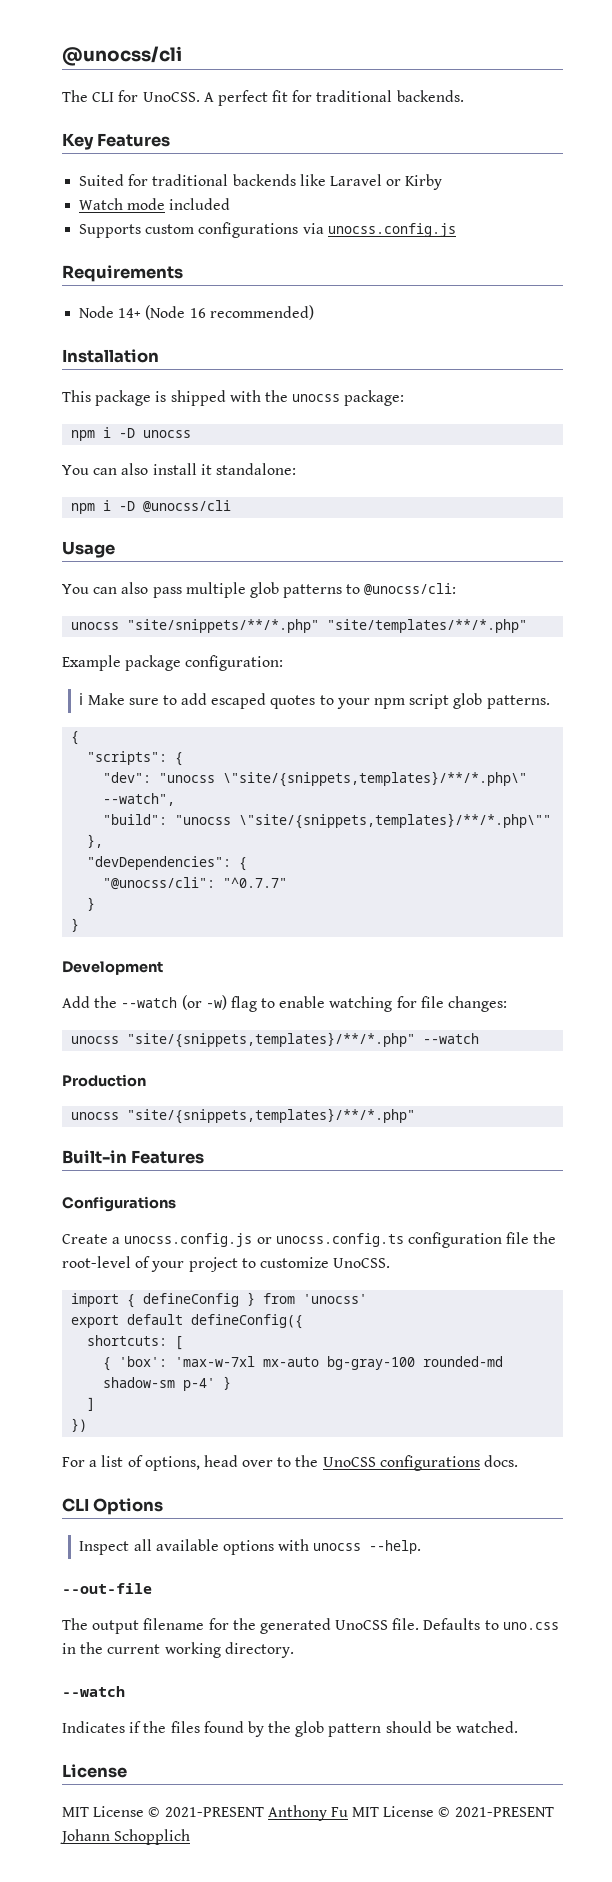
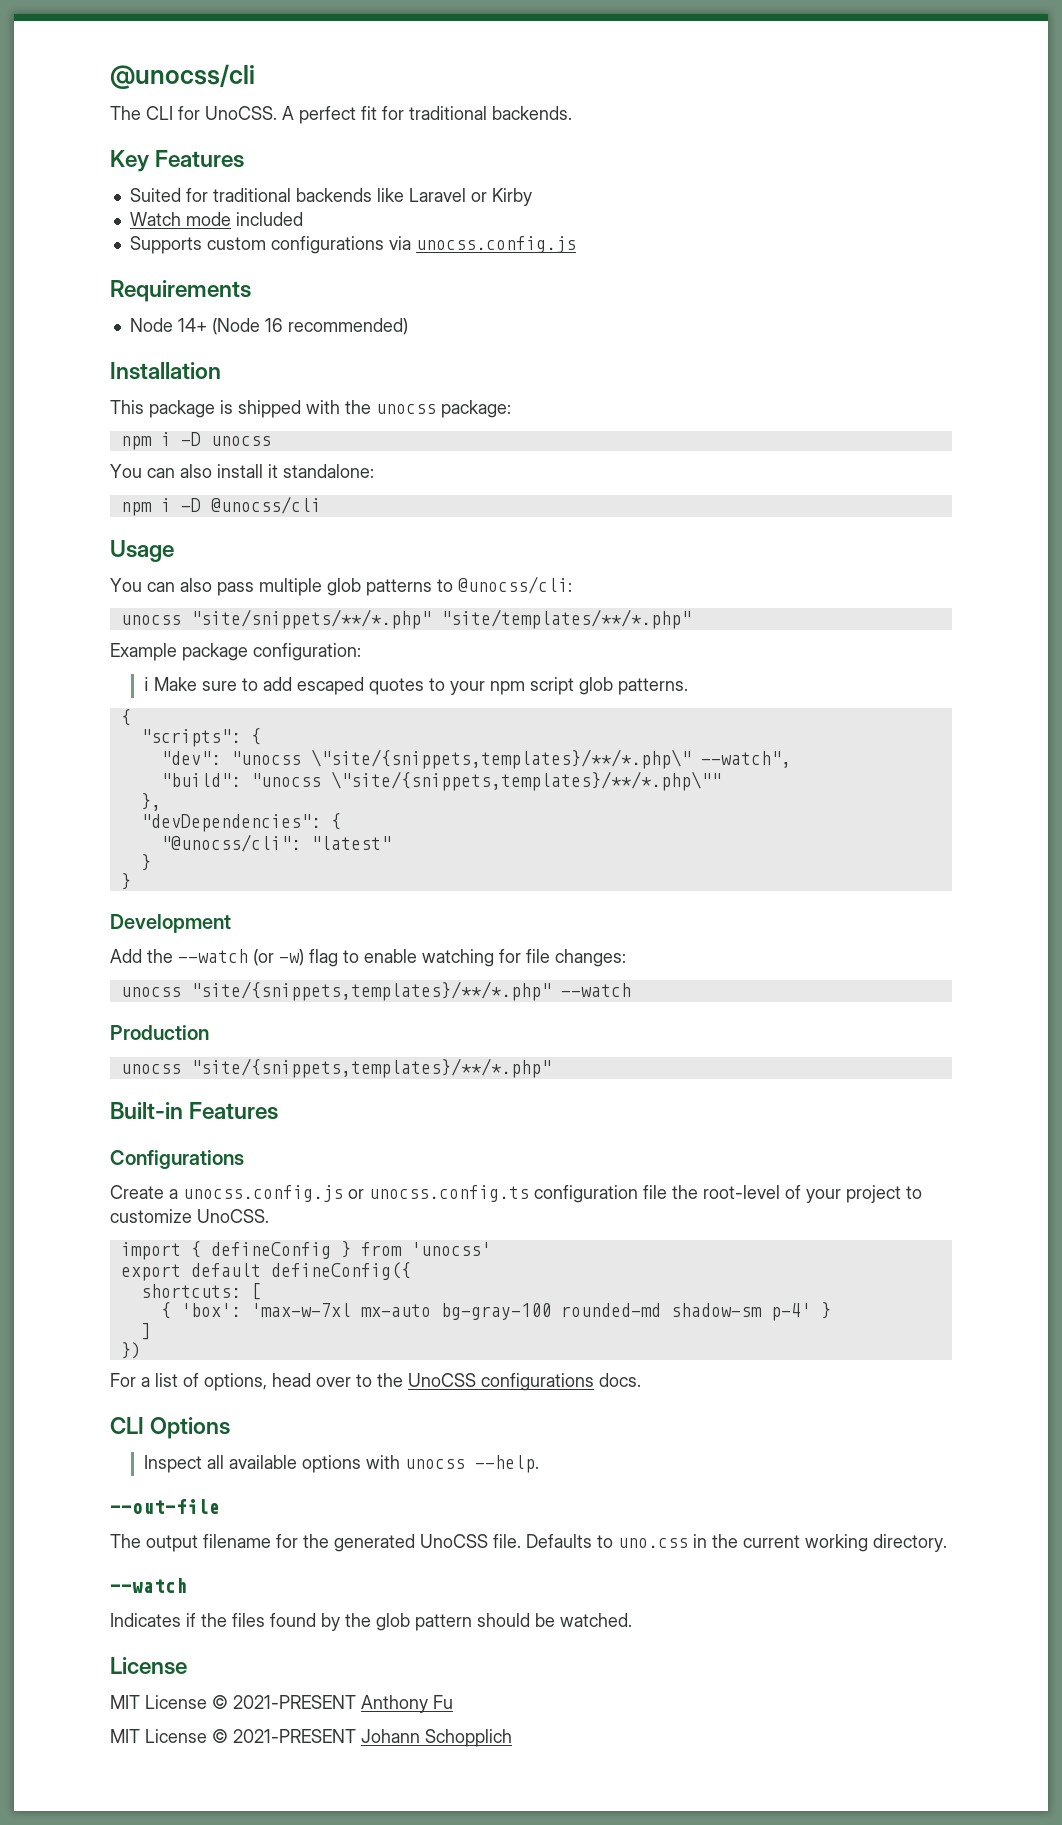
[223,877,288,888] "^0.7.7" -> [310,836,391,850] "latest"
(348, 1812) none -> (453, 1702) //

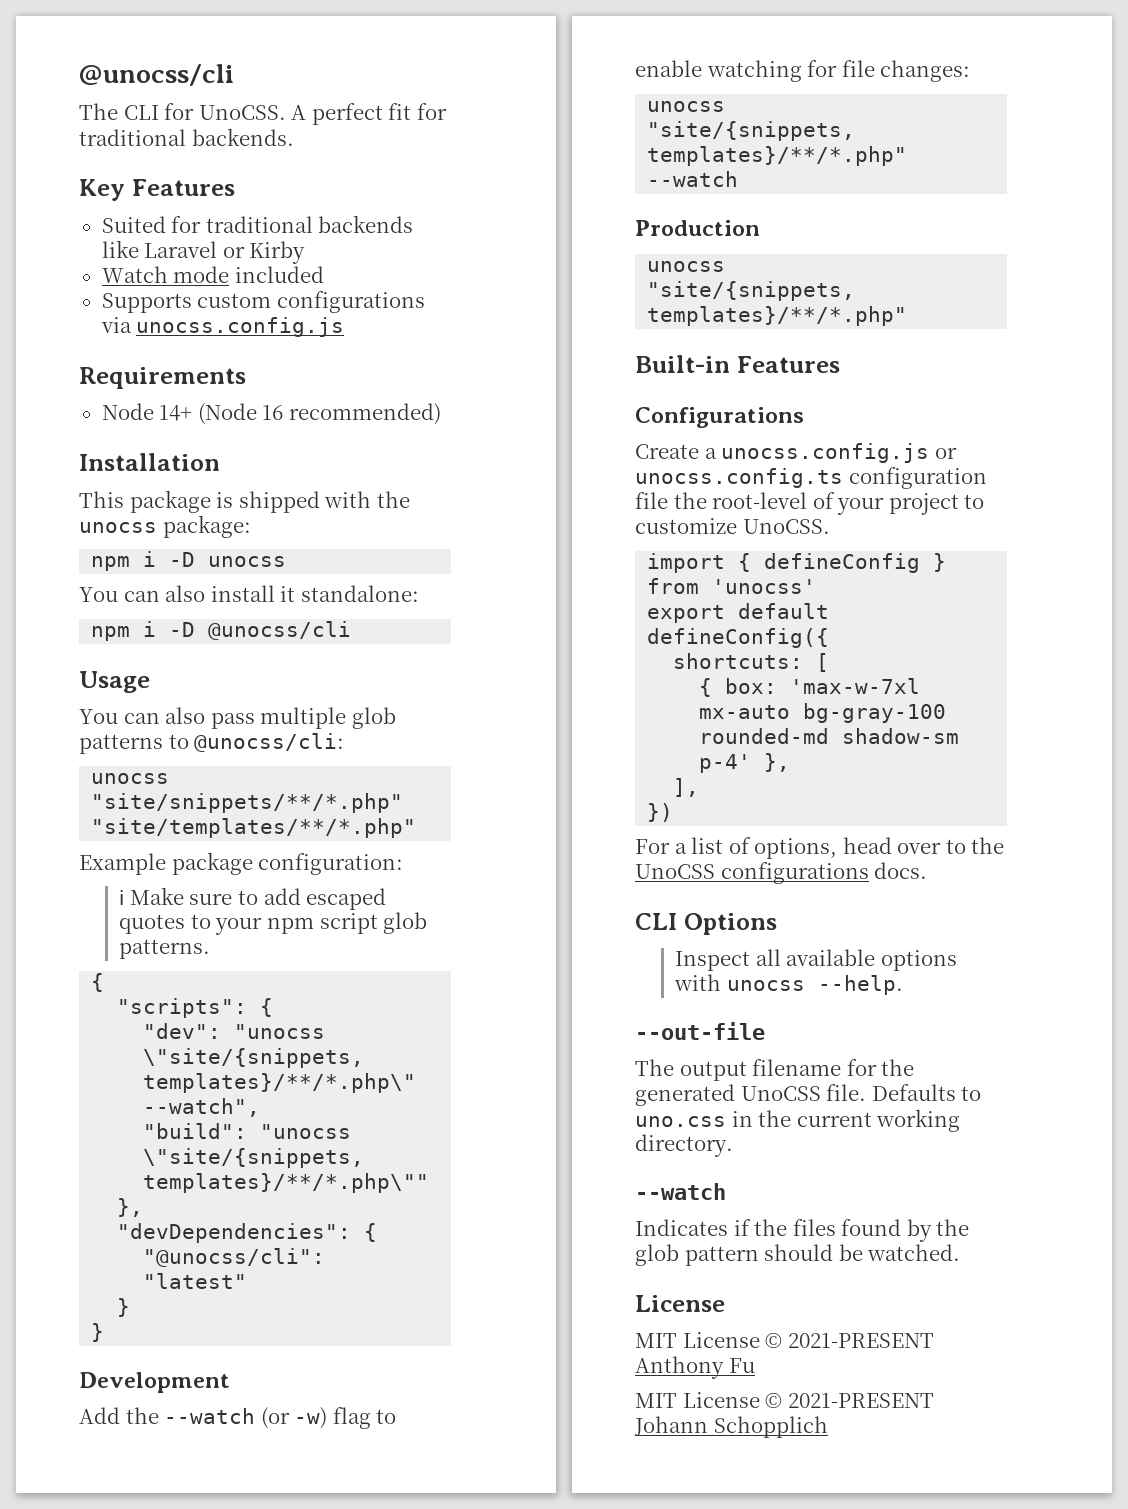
[180,1303,241,1317] 'box': -> [725,678,778,694] box:
[820,1302,831,1319] [140,1323,151,1340] } // ] -> [764,753,791,772] [673,778,700,797] }, // ],

